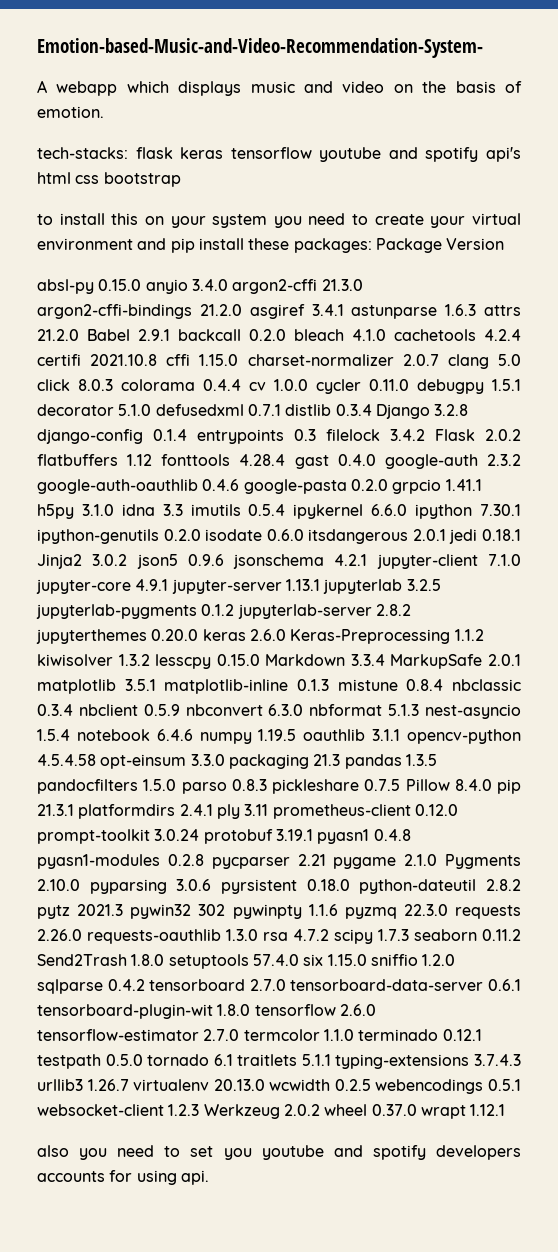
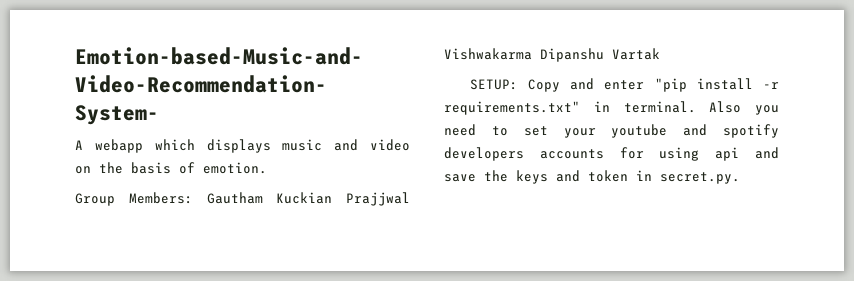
[37,147,521,162] [37,172,181,187] [37,213,521,228] [37,238,505,253] [37,279,363,294] [37,304,521,319] [37,329,521,341] [37,354,521,369] [37,379,521,394] [37,404,469,419] [37,429,521,444] [37,454,521,469] [37,479,482,494] [37,504,521,519] [37,529,521,544] [37,554,521,569] [36,579,441,594] [36,604,411,619] [36,629,484,644] [37,654,521,669] [37,679,521,694] [37,704,521,719] [37,729,521,744] [37,754,437,769] [37,779,521,794] [37,804,458,819] [37,829,411,844] [37,854,521,869] [37,879,522,894] [37,904,521,919] [37,929,521,944] [37,954,456,969] [37,979,521,994] [37,1004,376,1019] [37,1029,482,1041] [37,1054,521,1069] [37,1079,521,1094] [37,1104,506,1119] [37,1145,69,1157] tech-stacks: flask keras tensorflow youtube and spotify api's html css bootstrap // to install this on your system you need to create your virtual environment and pip install these packages: Package Version // absl-py 0.15.0 anyio 3.4.0 argon2-cffi 21.3.0 argon2-cffi-bindings 21.2.0 asgiref 3.4.1 astunparse 1.6.3 attrs 21.2.0 Babel 2.9.1 backcall 0.2.0 bleach 4.1.0 cachetools 4.2.4 certifi 2021.10.8 cffi 1.15.0 charset-normalizer 2.0.7 clang 5.0 click 8.0.3 colorama 0.4.4 cv 1.0.0 cycler 0.11.0 debugpy 1.5.1 decorator 5.1.0 defusedxml 0.7.1 distlib 0.3.4 Django 3.2.8 django-config 0.1.4 entrypoints 0.3 filelock 3.4.2 Flask 2.0.2 flatbuffers 1.12 fonttools 4.28.4 gast 0.4.0 google-auth 2.3.2 google-auth-oauthlib 0.4.6 google-pasta 0.2.0 grpcio 1.41.1 h5py 3.1.0 idna 3.3 imutils 0.5.4 ipykernel 6.6.0 ipython 7.30.1 ipython-genutils 0.2.0 isodate 0.6.0 itsdangerous 2.0.1 jedi 0.18.1 Jinja2 3.0.2 json5 0.9.6 jsonschema 4.2.1 jupyter-client 7.1.0 jupyter-core 4.9.1 jupyter-server 1.13.1 jupyterlab 3.2.5 jupyterlab-pygments 0.1.2 jupyterlab-server 2.8.2 jupyterthemes 0.20.0 keras 2.6.0 Keras-Preprocessing 1.1.2 kiwisolver 1.3.2 lesscpy 0.15.0 Markdown 3.3.4 MarkupSafe 2.0.1 matplotlib 3.5.1 matplotlib-inline 0.1.3 mistune 0.8.4 nbclassic 0.3.4 nbclient 0.5.9 nbconvert 6.3.0 nbformat 5.1.3 nest-asyncio 1.5.4 notebook 6.4.6 numpy 1.19.5 oauthlib 3.1.1 opencv-python 4.5.4.58 opt-einsum 3.3.0 packaging 21.3 pandas 1.3.5 pandocfilters 1.5.0 parso 0.8.3 pickleshare 0.7.5 Pillow 8.4.0 pip 21.3.1 platformdirs 2.4.1 ply 3.11 prometheus-client 0.12.0 prompt-toolkit 3.0.24 protobuf 3.19.1 pyasn1 0.4.8 pyasn1-modules 0.2.8 pycparser 2.21 pygame 2.1.0 Pygments 2.10.0 pyparsing 3.0.6 pyrsistent 0.18.0 python-dateutil 2.8.2 pytz 2021.3 pywin32 302 pywinpty 1.1.6 pyzmq 22.3.0 requests 2.26.0 requests-oauthlib 1.3.0 rsa 4.7.2 scipy 1.7.3 seaborn 0.11.2 Send2Trash 1.8.0 setuptools 57.4.0 six 1.15.0 sniffio 1.2.0 sqlparse 0.4.2 tensorboard 2.7.0 tensorboard-data-server 0.6.1 tensorboard-plugin-wit 1.8.0 tensorflow 2.6.0 tensorflow-estimator 2.7.0 termcolor 1.1.0 terminado 0.12.1 testpath 0.5.0 tornado 6.1 traitlets 5.1.1 typing-extensions 3.7.4.3 urllib3 1.26.7 virtualenv 20.13.0 wcwidth 0.2.5 webencodings 0.5.1 websocket-client 1.2.3 Werkzeug 2.0.2 wheel 0.37.0 wrapt 1.12.1 // also -> [75,192,410,206] [444,48,660,62] [469,78,779,92] [444,101,742,115] Group Members: Gautham Kuckian Prajjwal Vishwakarma Dipanshu Vartak // SETUP: Copy and enter "pip install -r requirements.txt" in terminal. Also
[223,1148,252,1160] you -> [563,128,596,138] your
[180,1170,209,1185] api. -> [715,147,779,161] [444,170,740,184] api and save the keys and token in secret.py.

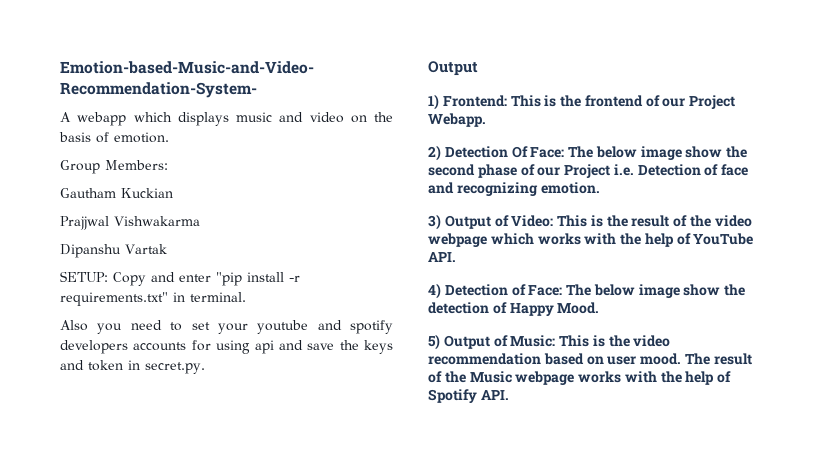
(193, 198) none -> (168, 165) //
(333, 198) none -> (173, 193) //
(532, 54) none -> (200, 221) //
(696, 107) none -> (246, 297) //
(740, 178) none -> [428,61,478,76] [428,94,736,110] [428,113,486,127] [428,145,748,161] [428,164,749,178] [428,182,600,196] [428,214,752,230] [428,233,754,247] [428,252,456,262] [428,283,746,299] [428,302,600,316] [428,334,671,350] [428,353,752,365] [428,371,732,385] [428,389,509,403] // Output // 1) Frontend: This is the frontend of our Project Webapp. // 2) Detection Of Face: The below image show the second phase of our Project i.e. Detection of face and recognizing emotion. // 3) Output of Video: This is the result of the video webpage which works with the help of YouTube API. // 4) Detection of Face: The below image show the detection of Happy Mood. // 5) Output of Music: This is the video recommendation based on user mood. The result of the Music webpage works with the help of Spotify API.

